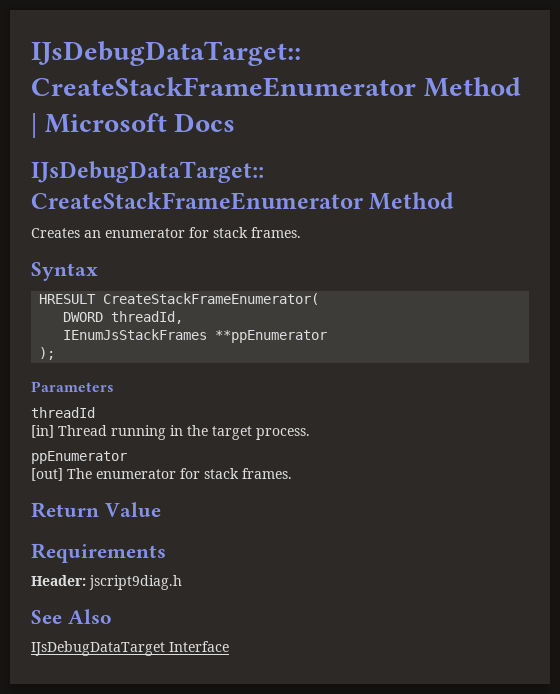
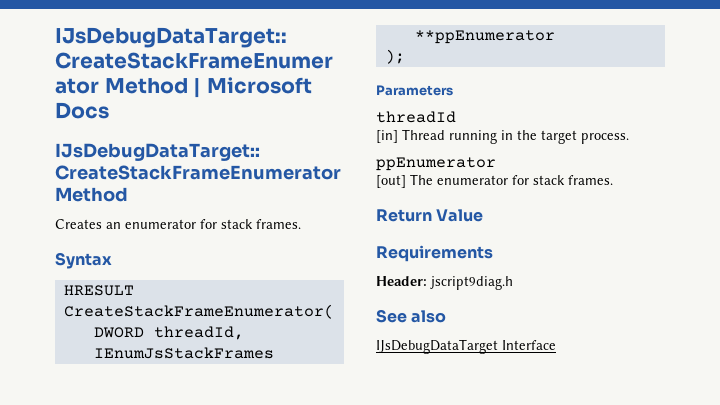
[67,609,112,624] Also -> [411,310,447,323] also

